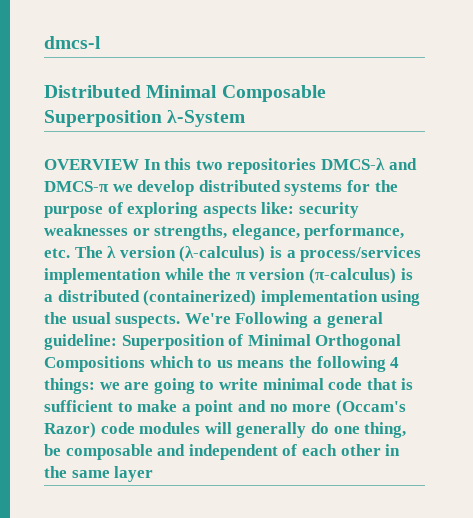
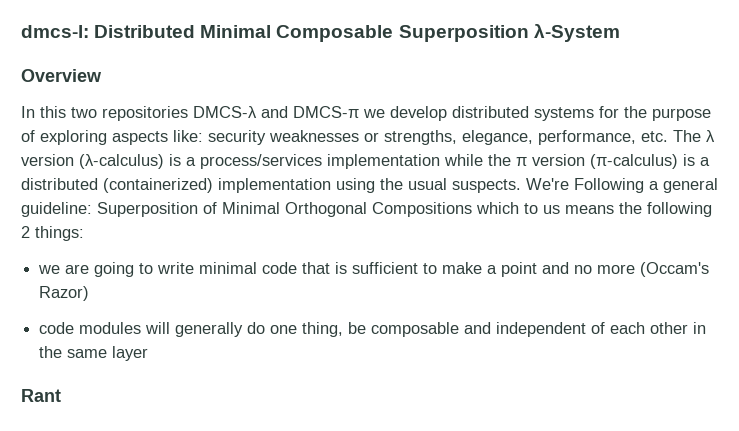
[44,36,101,49] dmcs-l // -> [21,25,89,38] dmcs-l:
[44,159,139,170] OVERVIEW -> [21,69,102,82] Overview //
[390,357,400,368] 4 -> [21,226,30,238] 2
(95, 386) none -> (84, 233) //
(96, 430) none -> (90, 293) //
(154, 474) none -> [21,389,61,402] // Rant

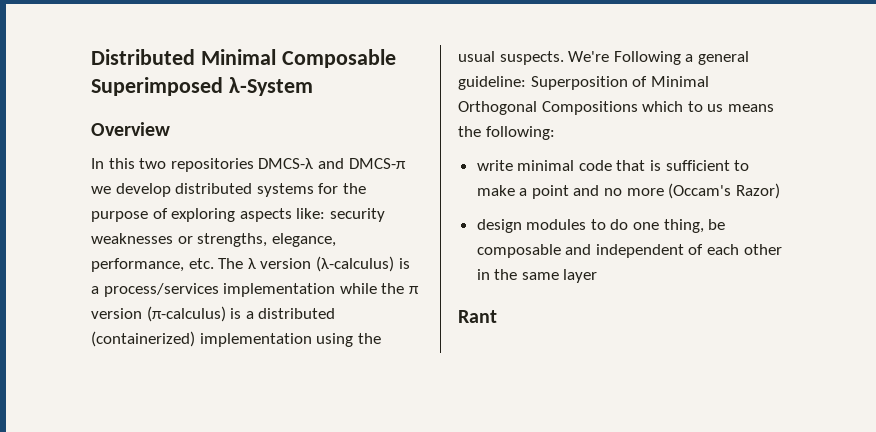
[21,25,89,38] dmcs-l: -> (91, 57) none
[398,25,529,42] Superposition -> [91,77,223,96] Superimposed
[647,202,712,217] [21,226,84,241] [38,262,154,277] following 2 things: // we are going to -> [485,126,555,140] following: //
[39,322,244,337] code modules will generally -> [476,219,606,233] design modules to

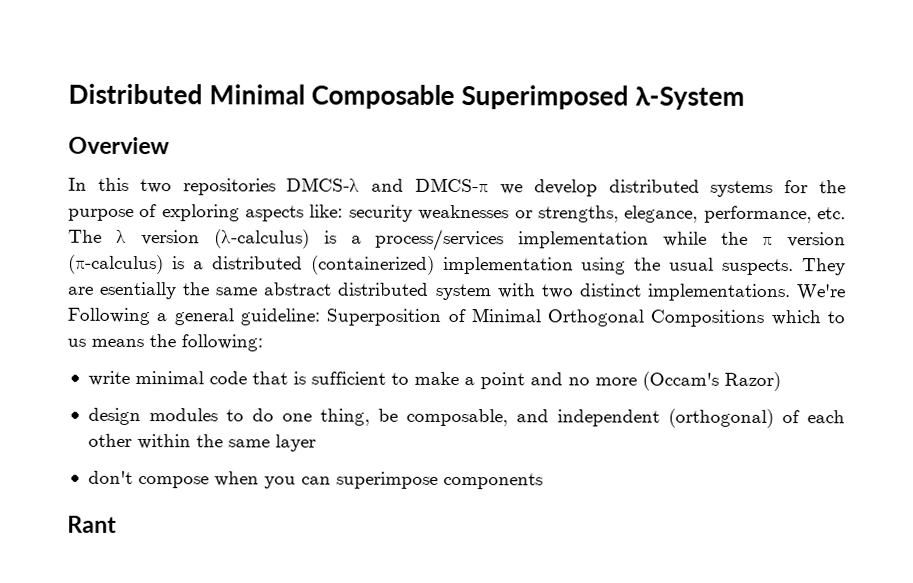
(564, 58) none -> [801,258,846,276] [67,281,791,302] They are esentially the same abstract distributed system with two distinct implementations.
[476,244,561,258] composable -> [405,408,508,427] composable,
(684, 251) none -> [667,408,774,428] (orthogonal)
[476,269,490,280] in -> [136,433,191,450] within
(598, 276) none -> [87,470,543,490] // don't compose when you can superimpose components

